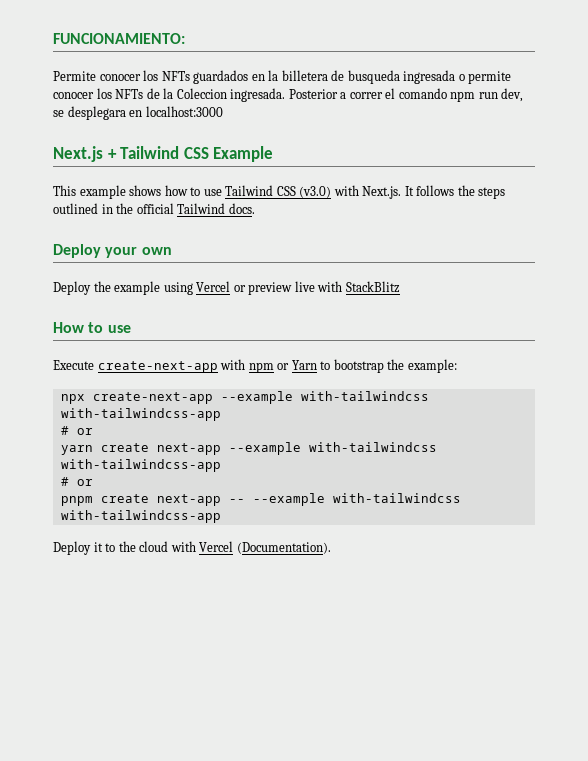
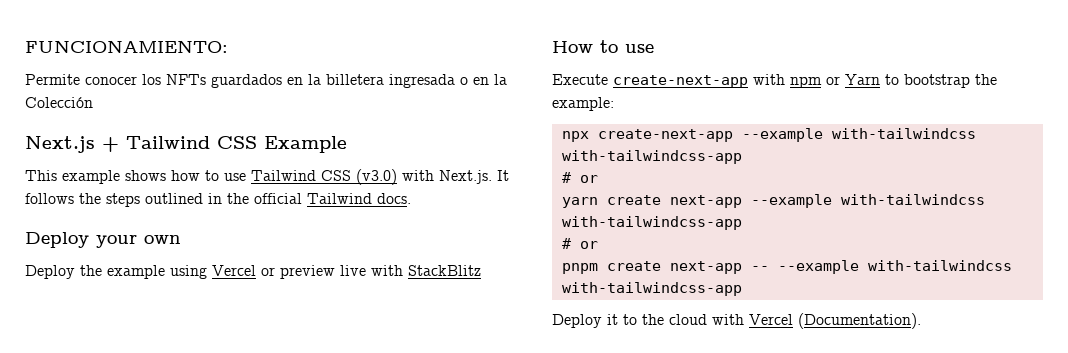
[331,70,512,84] [53,88,524,102] [53,106,223,120] de busqueda ingresada o permite conocer los NFTs de la Coleccion ingresada. Posterior a correr el comando npm run dev, se desplegara en localhost:3000 -> [389,74,507,88] [25,97,93,108] ingresada o en la Colección

